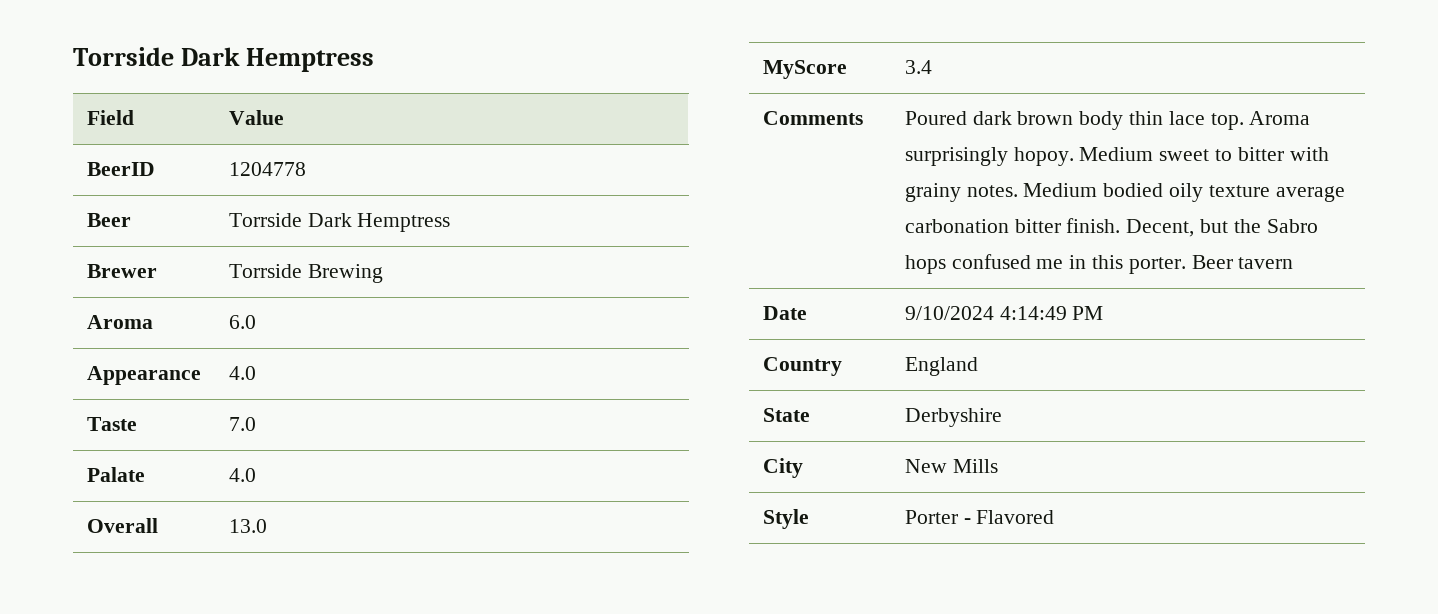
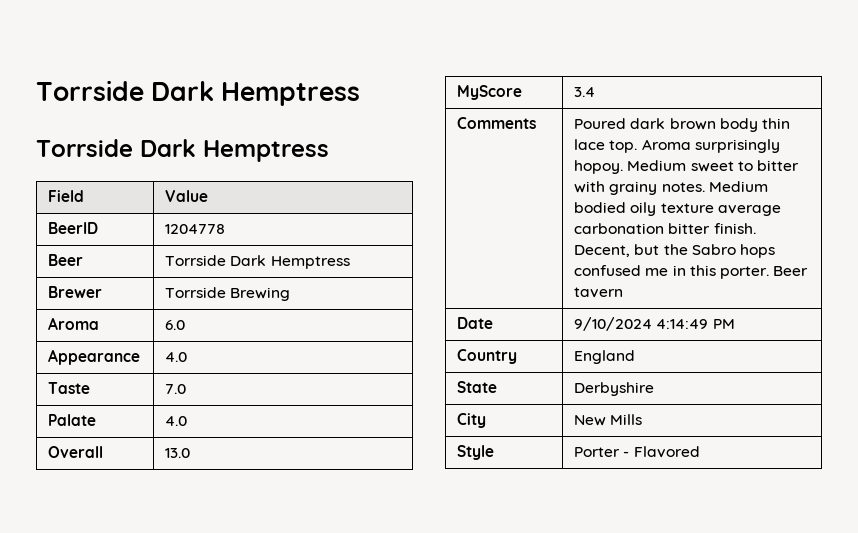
[73,47,375,72] Torrside Dark Hemptress -> [36,80,361,106] [36,139,329,162] Torrside Dark Hemptress // Torrside Dark Hemptress

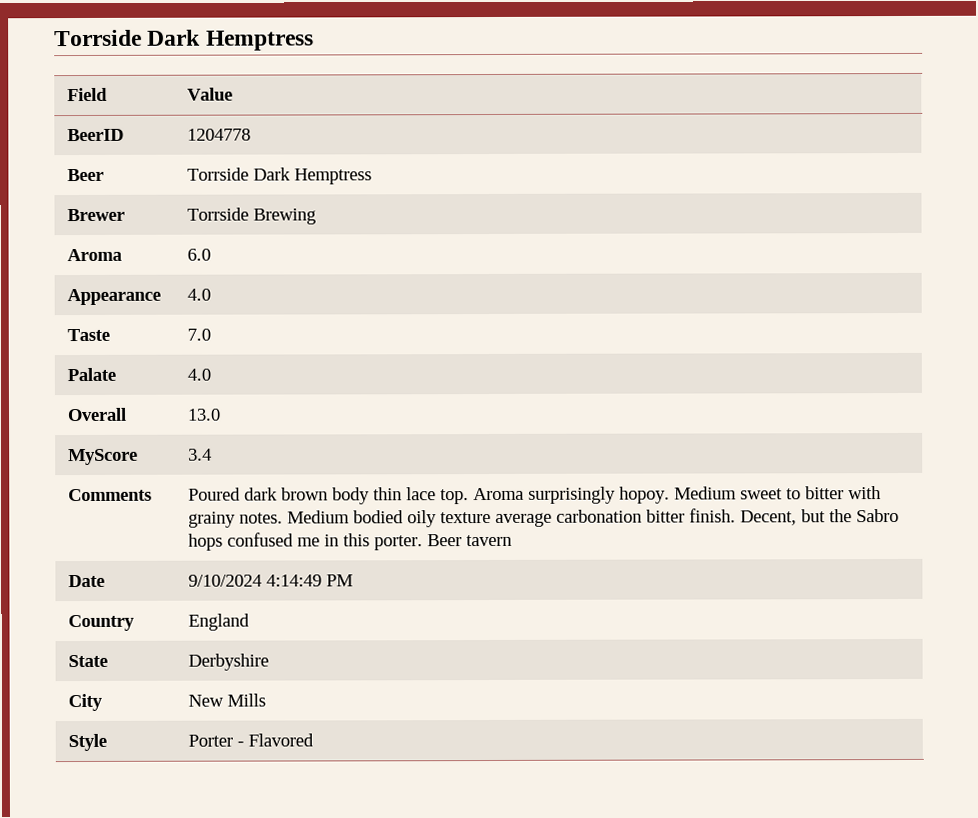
[36,80,361,106] [36,139,329,162] Torrside Dark Hemptress // Torrside Dark Hemptress -> [54,29,314,51] Torrside Dark Hemptress

